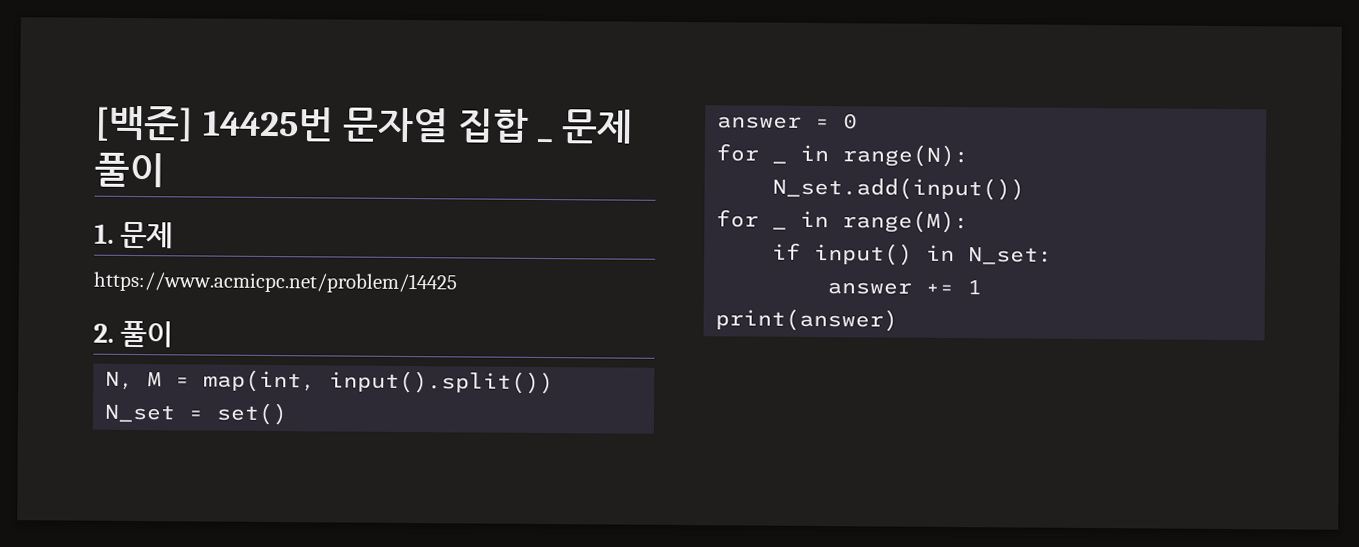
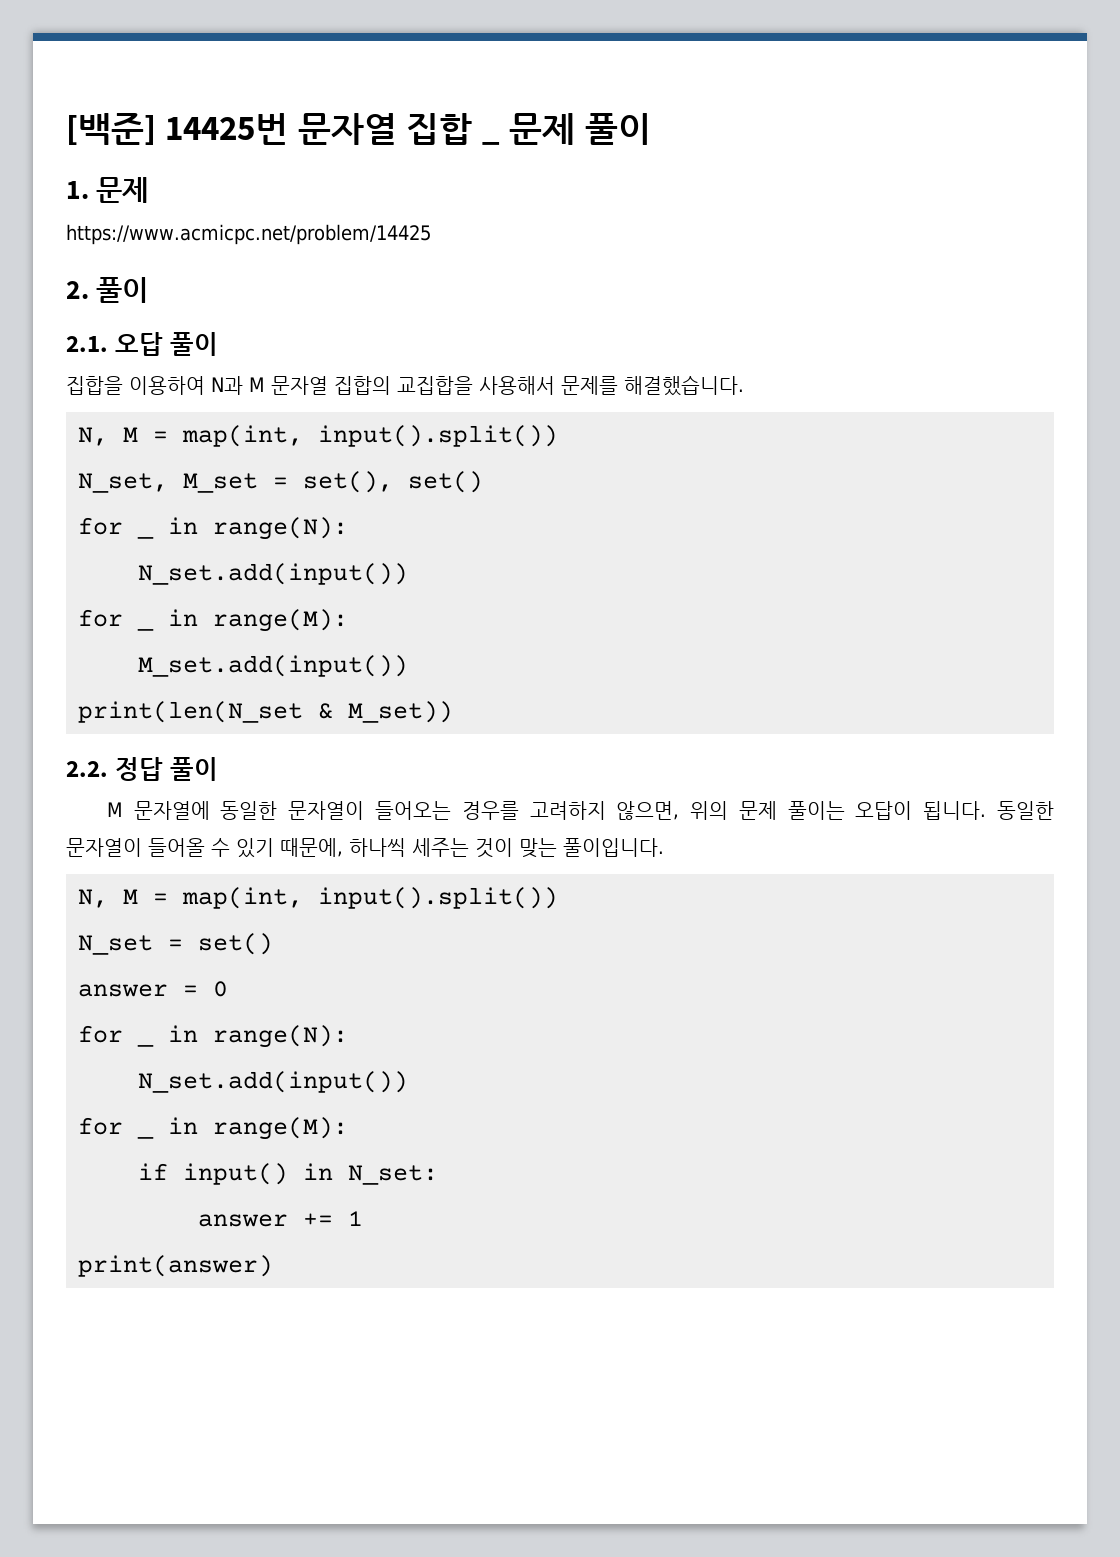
(174, 334) none -> [66,332,218,356] [66,375,744,396] [78,425,558,447] [78,471,483,493] [78,517,154,539] [168,517,348,540] [138,563,408,585] [78,609,154,631] [168,609,348,632] [138,655,408,677] [78,701,453,723] [66,757,218,781] [106,801,1055,820] [66,838,664,858] // 2.1. 오답 풀이 // 집합을 이용하여 N과 M 문자열 집합의 교집합을 사용해서 문제를 해결했습니다. // N, M = map(int, input().split()) // N_set, M_set = set(), set() // for _ in range(N): // N_set.add(input()) // for _ in range(M): // M_set.add(input()) // print(len(N_set & M_set)) // 2.2. 정답 풀이 // M 문자열에 동일한 문자열이 들어오는 경우를 고려하지 않으면, 위의 문제 풀이는 오답이 됩니다. 동일한 문자열이 들어올 수 있기 때문에, 하나씩 세주는 것이 맞는 풀이입니다.

